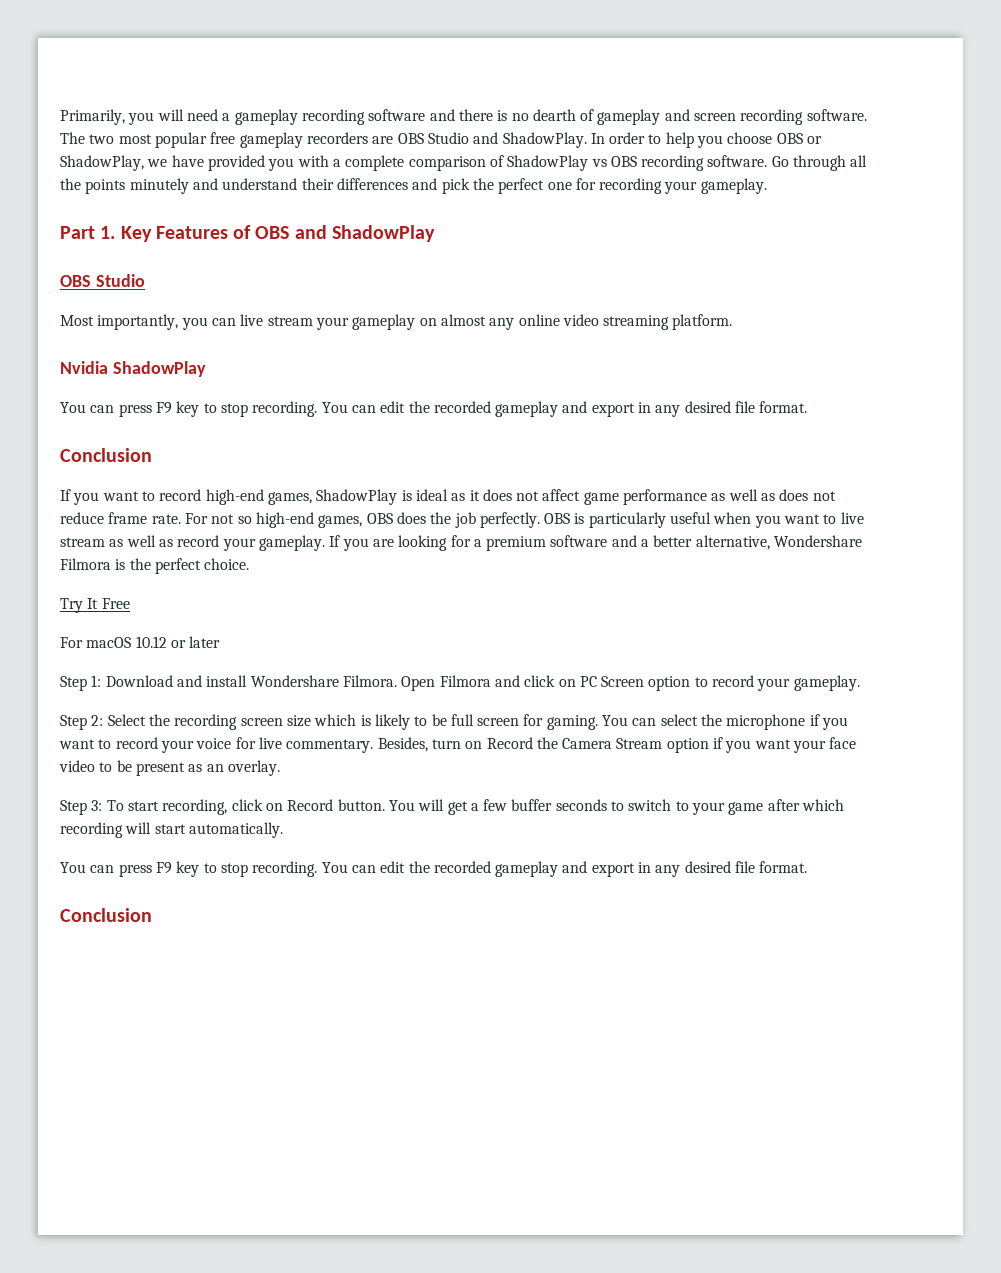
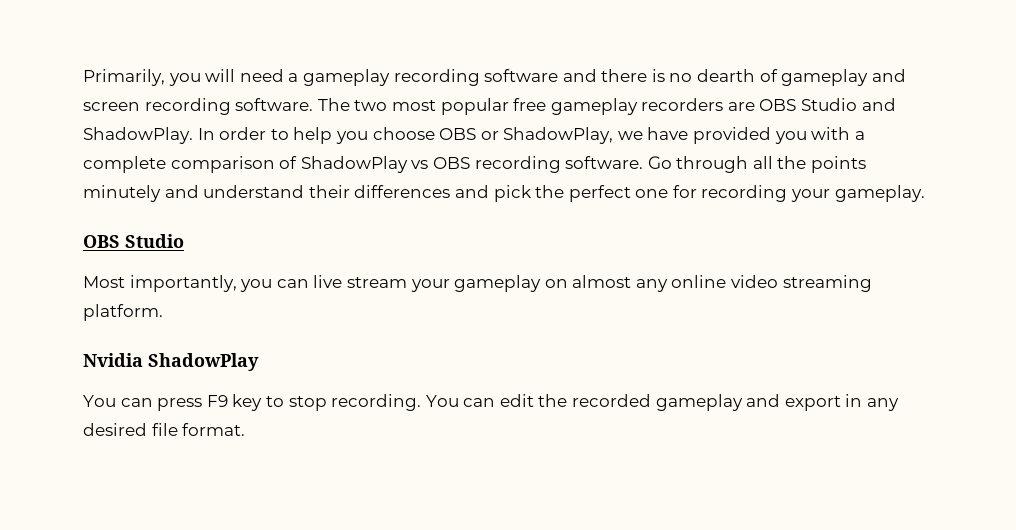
[60,225,435,242] // Part 1. Key Features of OBS and ShadowPlay -> (925, 193) none
[60,448,152,462] [60,489,836,505] [60,512,864,528] [60,535,863,551] [60,558,250,574] [60,598,130,613] [60,636,221,648] [60,675,860,691] [60,714,849,730] [59,737,857,753] [59,760,280,776] [60,799,845,815] [60,822,283,838] [60,861,808,877] [60,908,152,922] // Conclusion // If you want to record high-end games, ShadowPlay is ideal as it does not affect game performance as well as does not reduce frame rate. For not so high-end games, OBS does the job perfectly. OBS is particularly useful when you want to live stream as well as record your gameplay. If you are looking for a premium software and a better alternative, Wondershare Filmora is the perfect choice. // Try It Free // For macOS 10.12 or later // Step 1: Download and install Wondershare Filmora. Open Filmora and click on PC Screen option to record your gameplay. // Step 2: Select the recording screen size which is likely to be full screen for gaming. You can select the microphone if you want to record your voice for live commentary. Besides, turn on Record the Camera Stream option if you want your face video to be present as an overlay. // Step 3: To start recording, click on Record button. You will get a few buffer seconds to switch to your game after which recording will start automatically. // You can press F9 key to stop recording. You can edit the recorded gameplay and export in any desired file format. // Conclusion -> (246, 429) none

